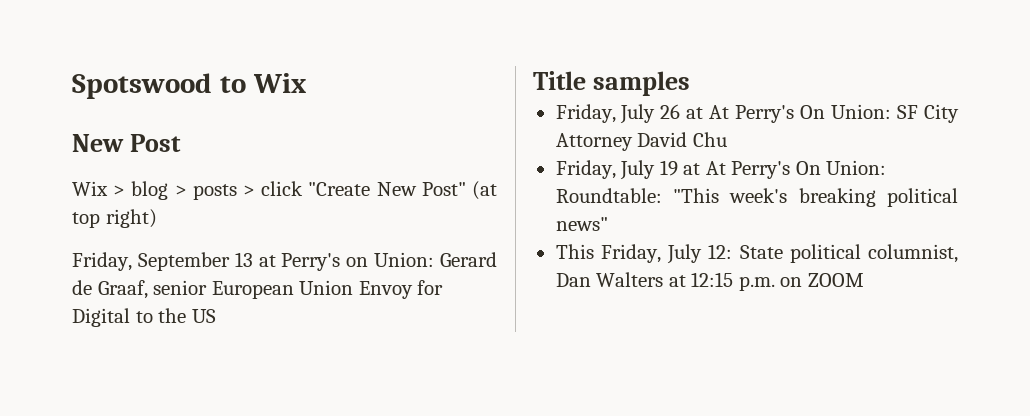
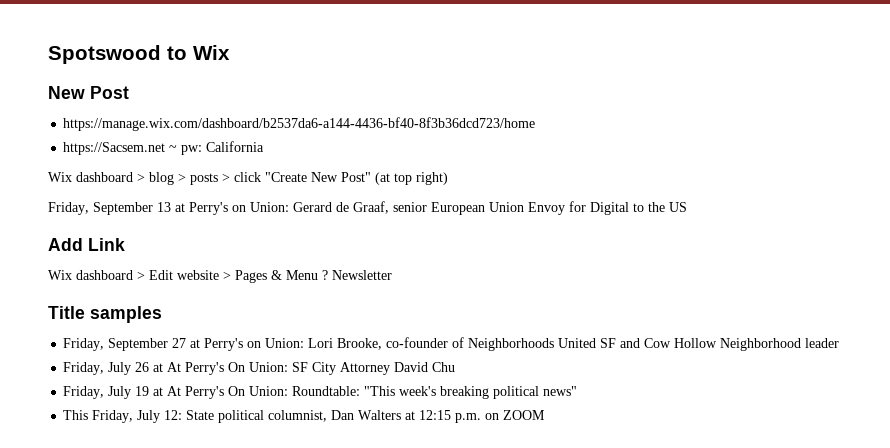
[72,181,108,196] // Wix -> [63,117,536,131] [63,141,265,155] [48,172,133,182] // https://manage.wix.com/dashboard/b2537da6-a144-4436-bf40-8f3b36dcd723/home // https://Sacsem.net ~ pw: California // Wix dashboard
[533,71,690,96] Title samples -> [48,238,125,251] [48,270,392,283] [48,306,162,323] [63,337,840,351] Add Link // Wix dashboard > Edit website > Pages & Menu ? Newsletter // Title samples // Friday, September 27 at Perry's on Union: Lori Brooke, co-founder of Neighborhoods United SF and Cow Hollow Neighborhood leader

